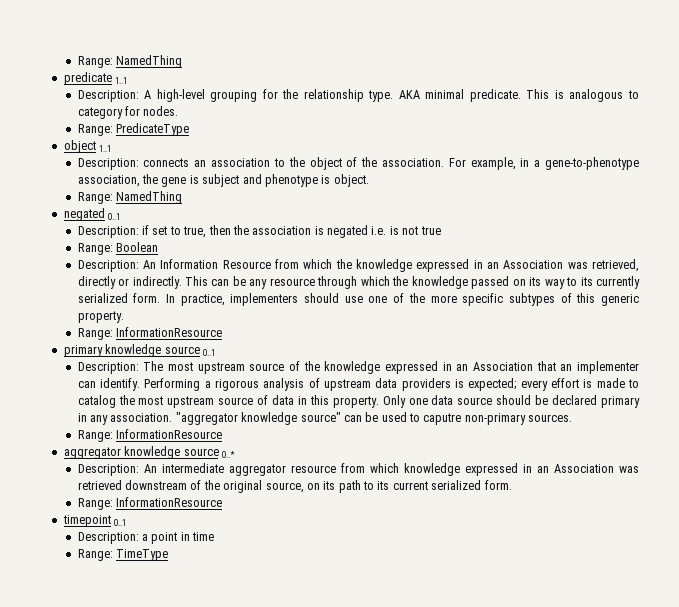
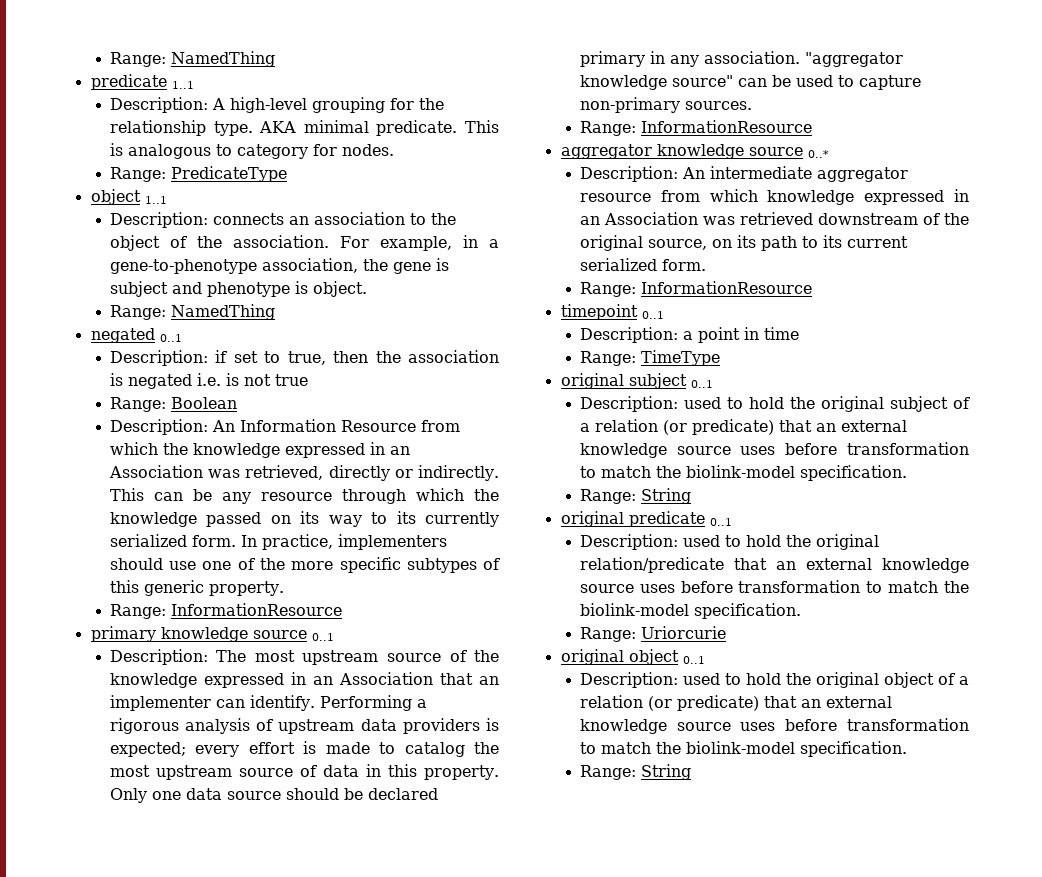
[423,413,462,425] caputre -> [858,75,921,90] capture
(168, 555) none -> [560,373,713,389] [579,396,970,412] [579,419,907,435] [579,442,969,458] [579,465,907,481] [579,488,691,504] [560,511,732,527] [579,534,879,550] [579,557,969,573] [579,580,969,593] [579,603,801,619] [579,626,726,642] [560,649,705,665] [579,672,969,688] [579,695,892,711] [579,718,969,734] [579,741,907,757] [579,764,691,780] // original subject 0..1 // Description: used to hold the original subject of a relation (or predicate) that an external knowledge source uses before transformation to match the biolink-model specification. // Range: String // original predicate 0..1 // Description: used to hold the original relation/predicate that an external knowledge source uses before transformation to match the biolink-model specification. // Range: Uriorcurie // original object 0..1 // Description: used to hold the original object of a relation (or predicate) that an external knowledge source uses before transformation to match the biolink-model specification. // Range: String

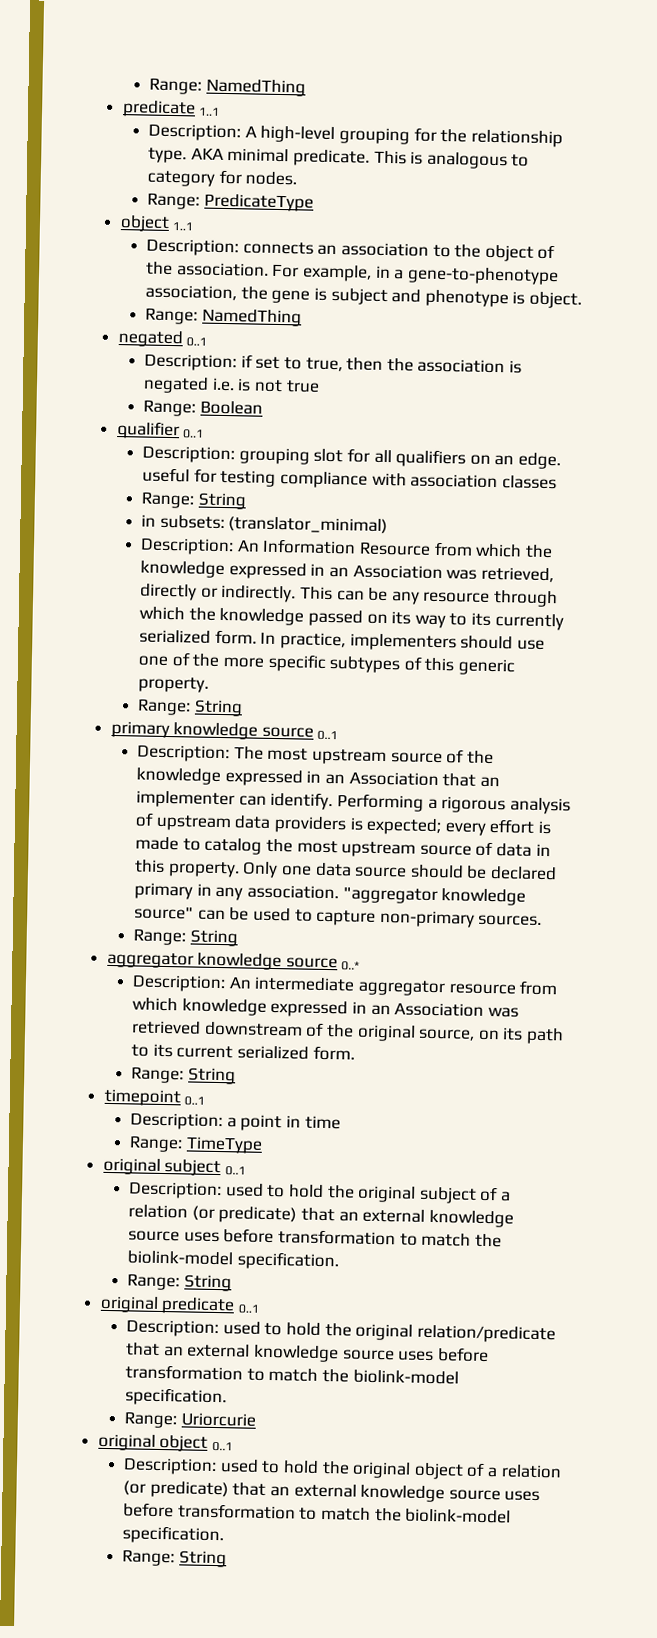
(237, 403) none -> [116,421,205,440] [142,445,562,470] [142,467,557,490] [141,491,247,510] [141,514,389,535] // qualifier 0..1 // Description: grouping slot for all qualifiers on an edge. useful for testing compliance with association classes // Range: String // in subsets: (translator_minimal)
[170,603,342,616] InformationResource -> [193,699,243,717] String
[640,120,812,133] InformationResource -> [189,929,238,947] String
[640,281,812,294] InformationResource -> [187,1067,236,1085] String

